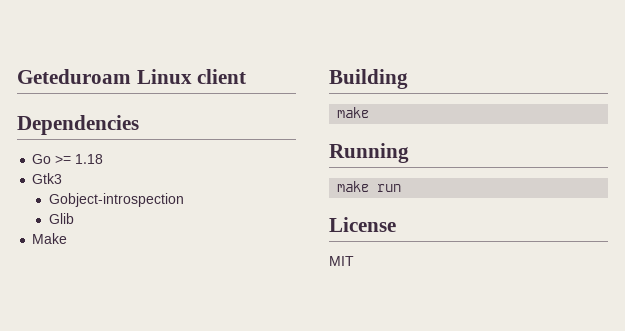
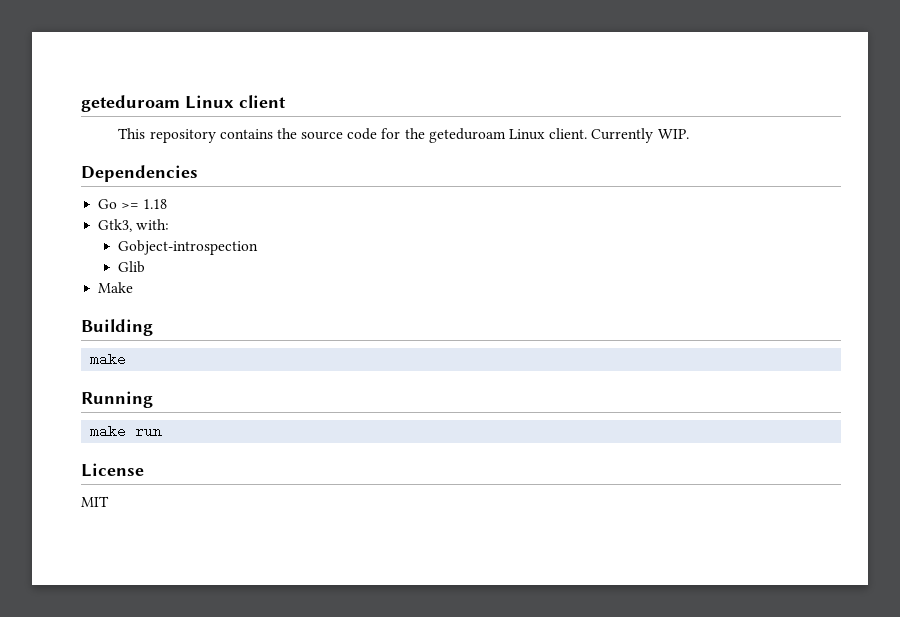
[17,69,131,84] Geteduroam -> [81,95,180,112] geteduroam
(247, 76) none -> [118,128,689,143] // This repository contains the source code for the geteduroam Linux client. Currently WIP.
[32,173,63,184] Gtk3 -> [98,219,170,232] Gtk3, with:

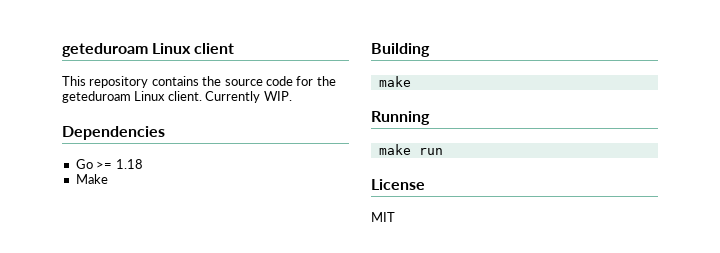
[98,219,170,232] [117,240,258,255] [117,261,145,273] // Gtk3, with: // Gobject-introspection // Glib -> (143, 164) none

